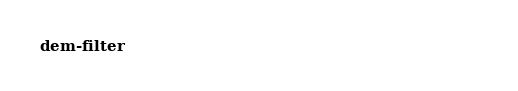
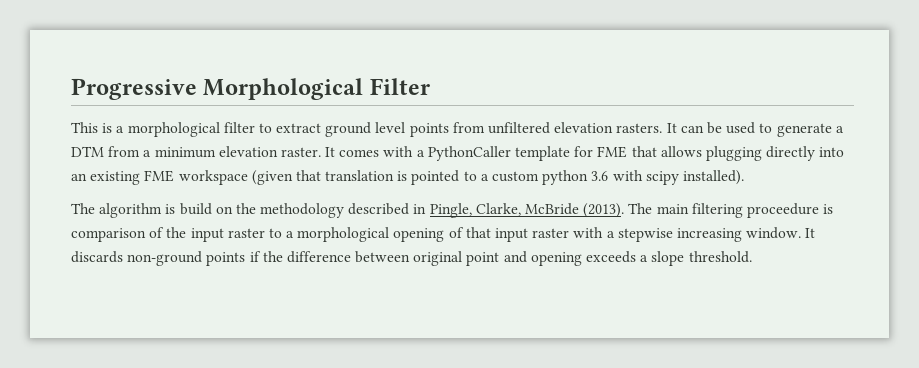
[40,40,126,51] dem-filter -> [71,78,430,100] [71,122,844,137] [71,146,845,161] [71,170,744,185] [71,203,834,218] [71,227,816,242] [71,251,752,266] Progressive Morphological Filter // This is a morphological filter to extract ground level points from unfiltered elevation rasters. It can be used to generate a DTM from a minimum elevation raster. It comes with a PythonCaller template for FME that allows plugging directly into an existing FME workspace (given that translation is pointed to a custom python 3.6 with scipy installed). // The algorithm is build on the methodology described in Pingle, Clarke, McBride (2013). The main filtering proceedure is comparison of the input raster to a morphological opening of that input raster with a stepwise increasing window. It discards non-ground points if the difference between original point and opening exceeds a slope threshold.

